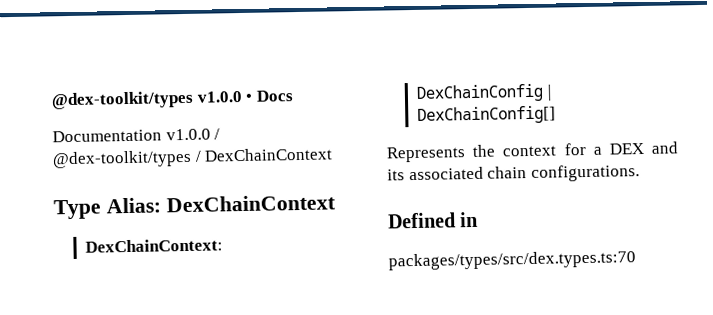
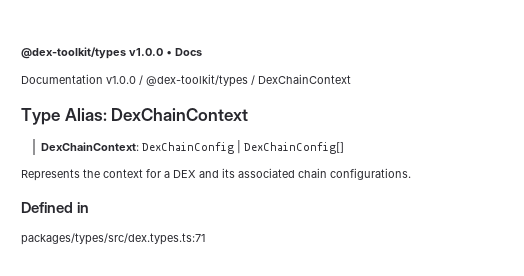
[388,250,636,271] packages/types/src/dex.types.ts:70 -> [21,233,205,245] packages/types/src/dex.types.ts:71

